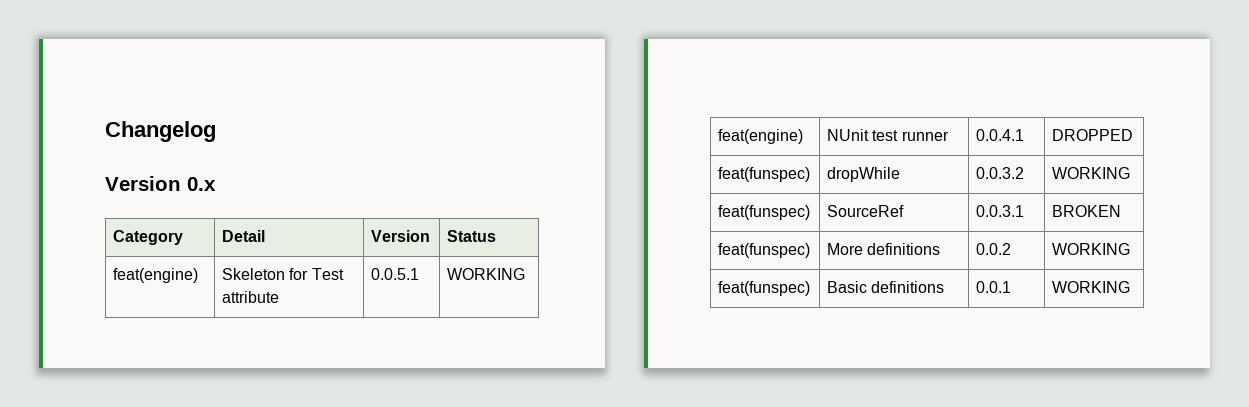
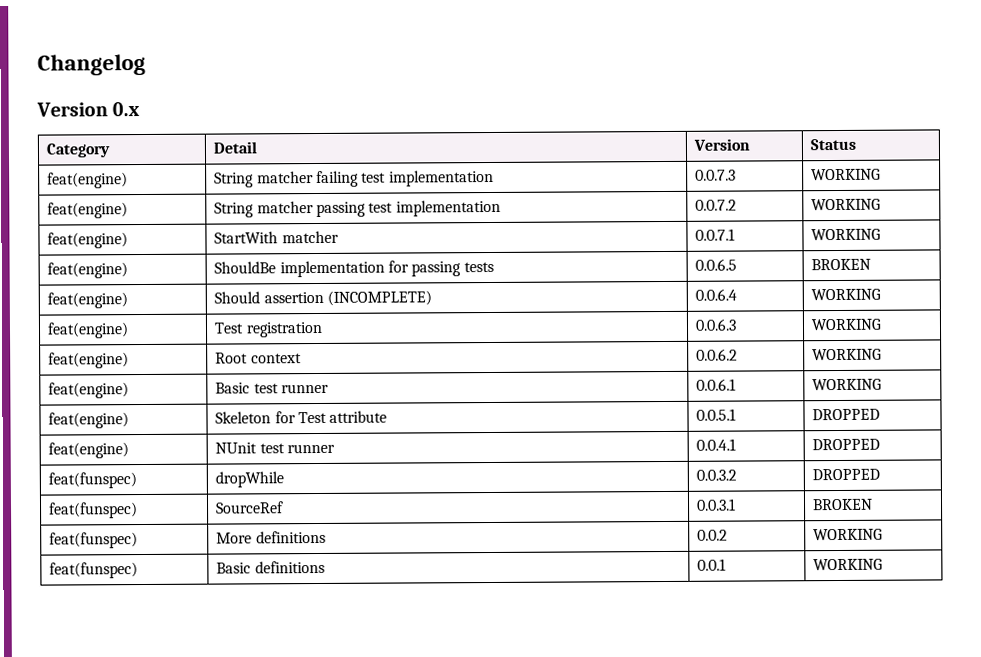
(497, 236) none -> [47,172,129,189] [214,169,494,188] [695,169,737,181] [811,168,882,181] [47,202,129,219] [214,199,501,218] [695,199,738,211] [811,198,882,211] [47,232,129,249] [214,230,339,244] [695,228,736,241] [811,228,882,241] [47,262,129,279] [214,260,494,278] [695,258,738,271] [811,258,872,271] [47,292,129,309] [214,290,433,306] [695,288,738,301] [811,288,882,301] [47,322,130,339] [214,321,323,338] [695,318,738,331] [811,318,883,331] [48,352,130,369] [215,352,302,364] [696,348,739,361] [812,348,883,361] [48,382,130,399] [215,382,330,394] [696,378,737,391] [812,378,883,391] // feat(engine) | String matcher failing test implementation | 0.0.7.3 | WORKING // feat(engine) | String matcher passing test implementation | 0.0.7.2 | WORKING // feat(engine) | StartWith matcher | 0.0.7.1 | WORKING // feat(engine) | ShouldBe implementation for passing tests | 0.0.6.5 | BROKEN // feat(engine) | Should assertion (INCOMPLETE) | 0.0.6.4 | WORKING // feat(engine) | Test registration | 0.0.6.3 | WORKING // feat(engine) | Root context | 0.0.6.2 | WORKING // feat(engine) | Basic test runner | 0.0.6.1 | WORKING
[447,268,526,280] WORKING -> [812,408,881,421] DROPPED
[1052,167,1131,179] WORKING -> [812,468,881,481] DROPPED

